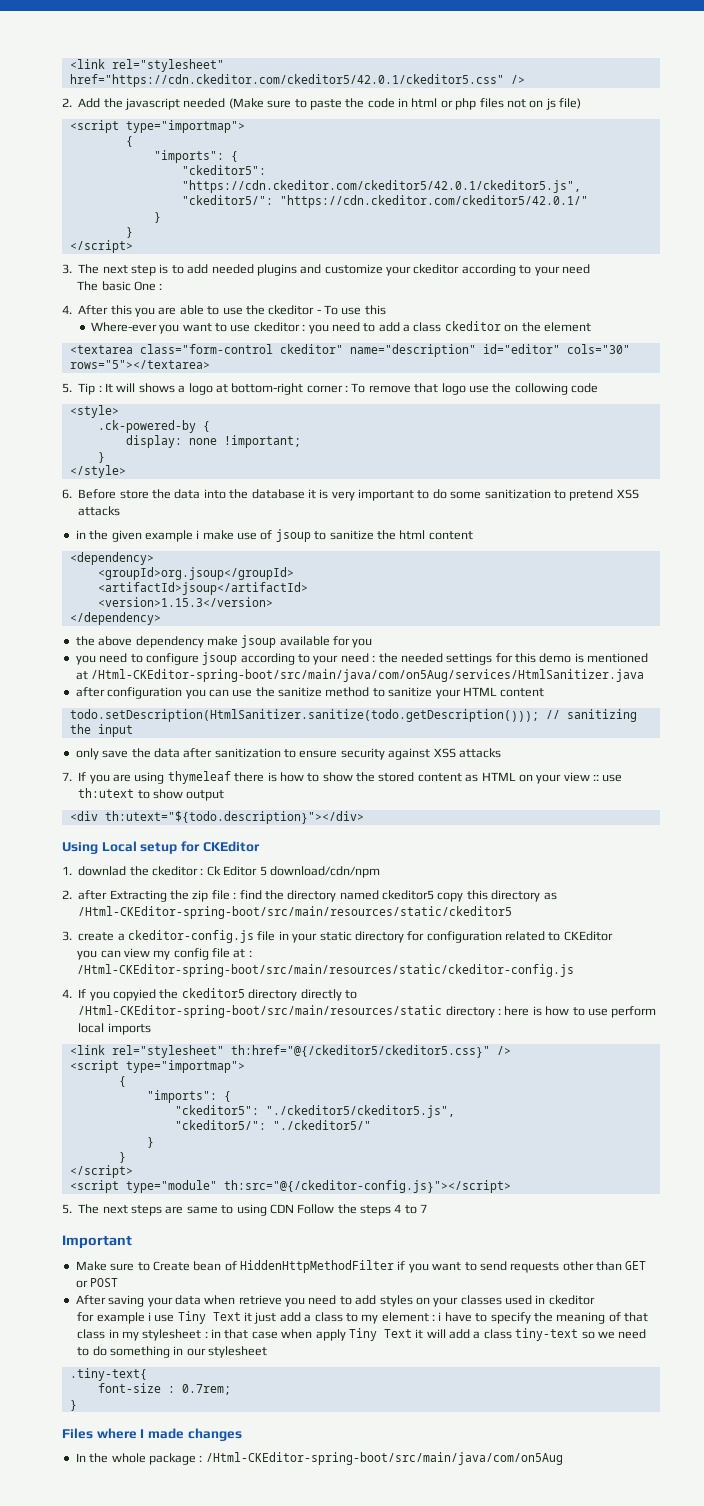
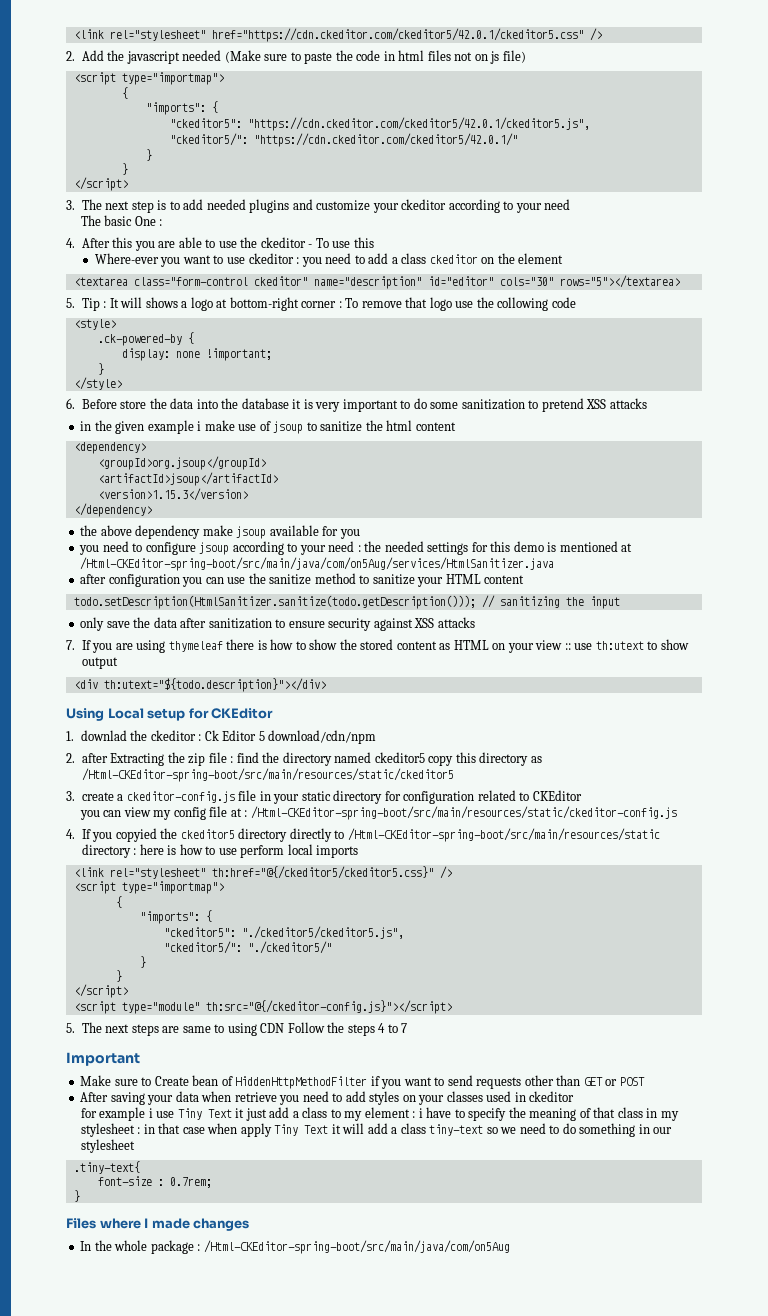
[440,98,477,110] or php -> (425, 55) none

